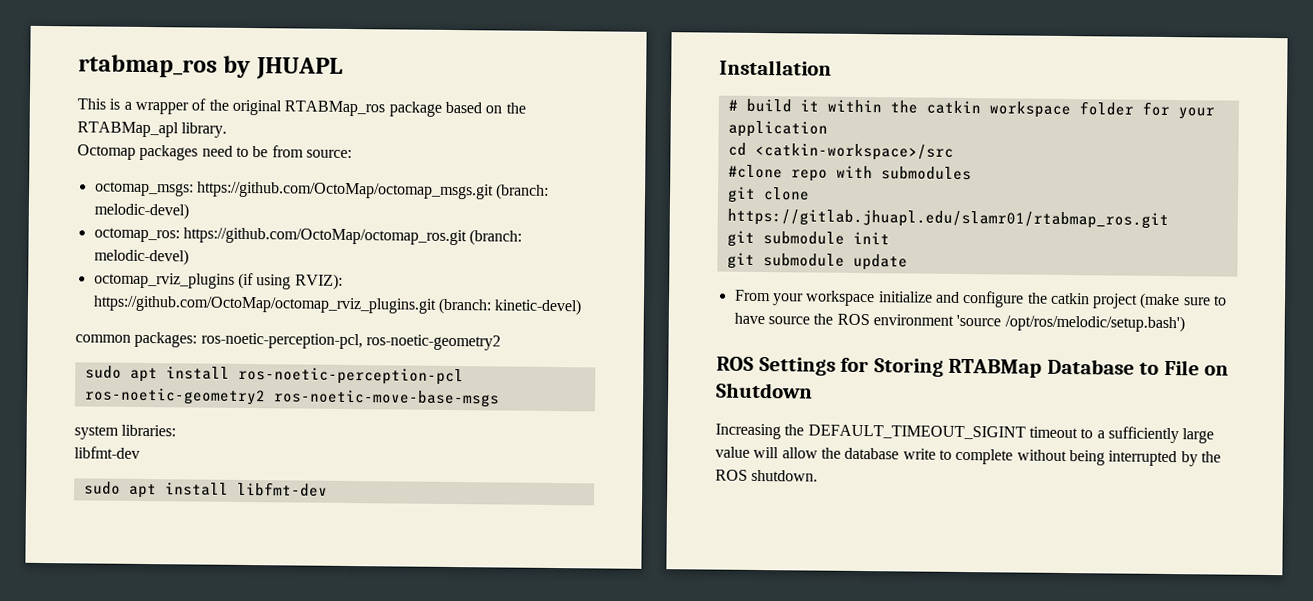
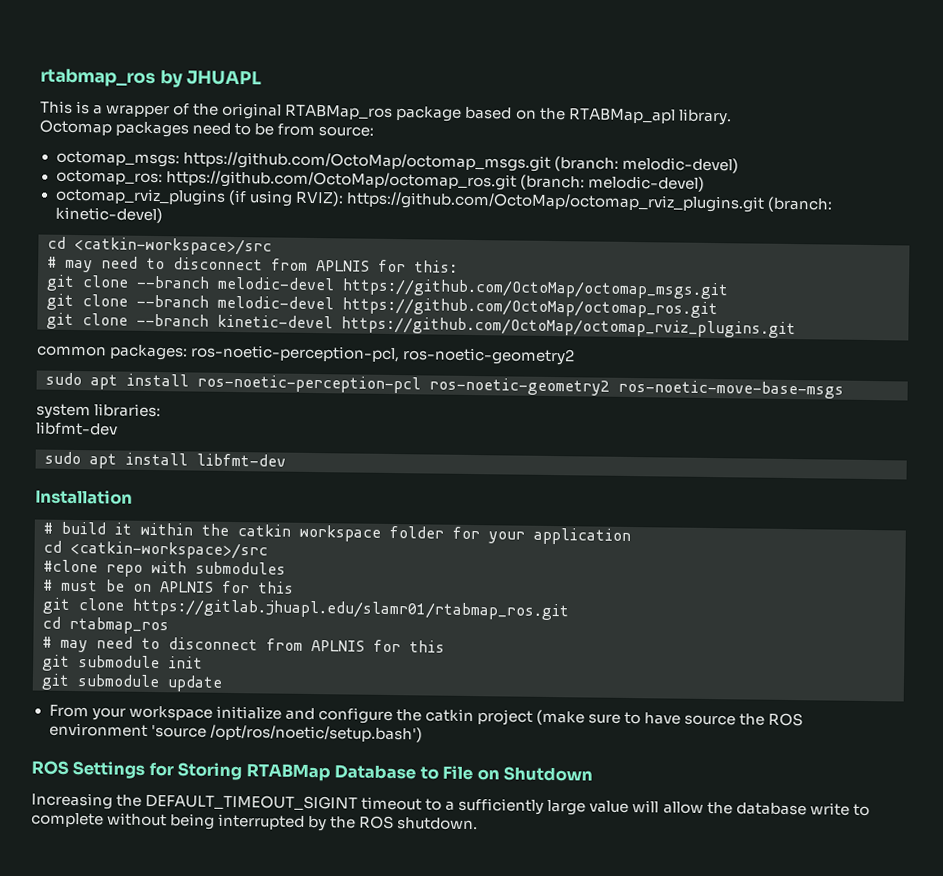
(583, 307) none -> [47,236,272,256] [47,256,458,273] [46,274,728,300] [46,293,718,319] [46,312,796,339] // cd <catkin-workspace>/src // # may need to disconnect from APLNIS for this: // git clone --branch melodic-devel https://github.com/OctoMap/octomap_msgs.git // git clone --branch melodic-devel https://github.com/OctoMap/octomap_ros.git // git clone --branch kinetic-devel https://github.com/OctoMap/octomap_rviz_plugins.git
[726,186,810,203] [726,208,1169,230] git clone https://gitlab.jhuapl.edu/slamr01/rtabmap_ros.git -> [43,579,294,594] [42,597,569,621] [42,616,169,635] [42,636,445,653] # must be on APLNIS for this // git clone https://gitlab.jhuapl.edu/slamr01/rtabmap_ros.git // cd rtabmap_ros // # may need to disconnect from APLNIS for this
[1004,314,1185,333] /opt/ros/melodic/setup.bash') -> [209,724,423,743] /opt/ros/noetic/setup.bash')

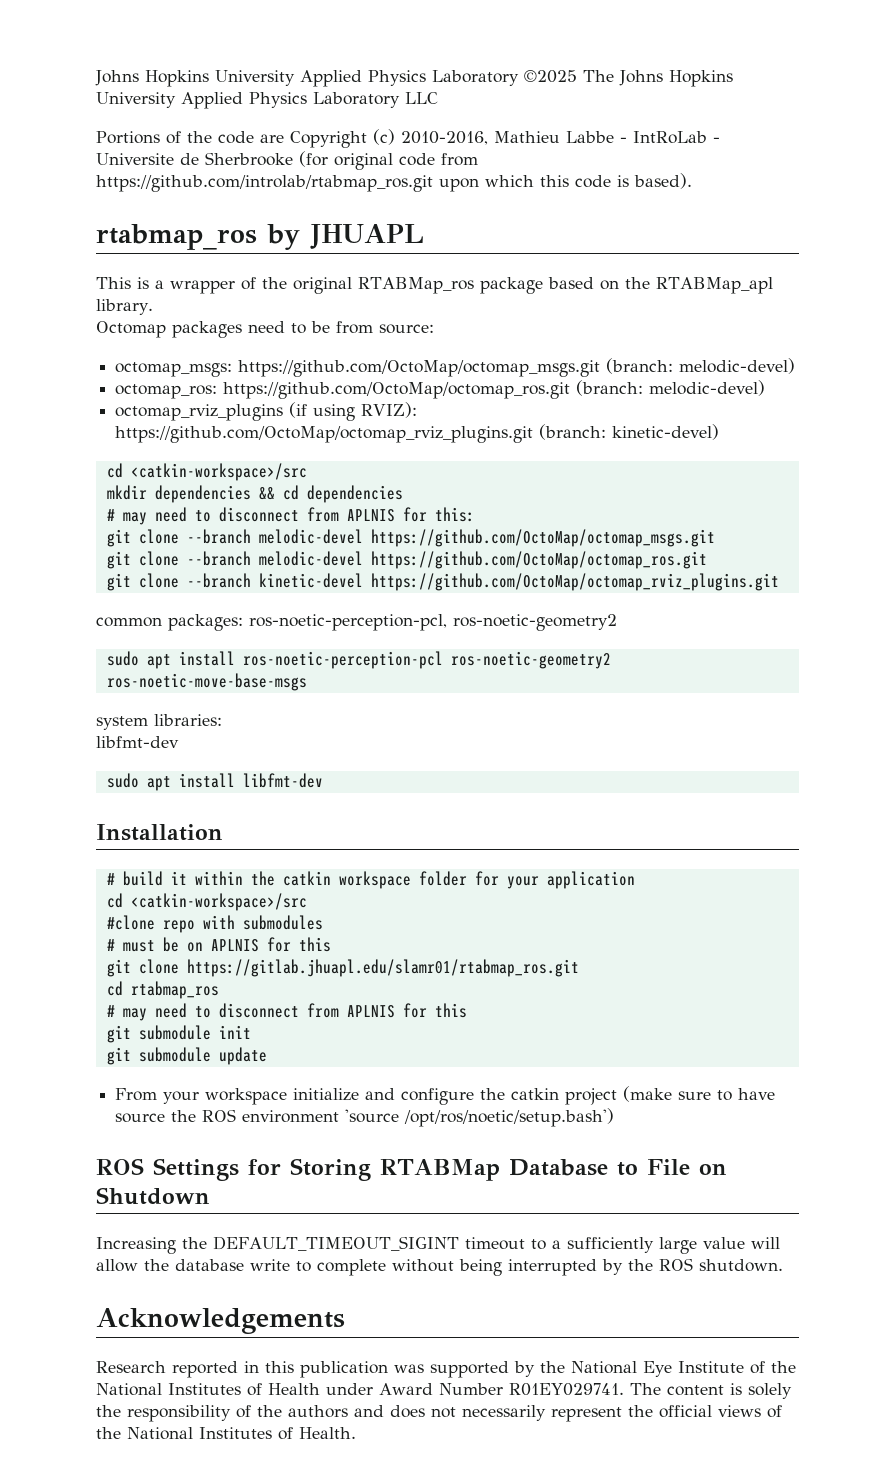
(40, 77) none -> [95,70,733,87] [96,92,438,109] [96,129,720,148] [96,151,478,170] [96,173,692,192] Johns Hopkins University Applied Physics Laboratory ©2025 The Johns Hopkins University Applied Physics Laboratory LLC // Portions of the code are Copyright (c) 2010-2016, Mathieu Labbe - IntRoLab - Universite de Sherbrooke (for original code from https://github.com/introlab/rtabmap_ros.git upon which this code is based). //
(272, 246) none -> [106,485,403,503] // mkdir dependencies && cd dependencies
(479, 824) none -> [96,1308,345,1334] [96,1361,796,1378] [96,1383,792,1399] [96,1405,782,1422] [96,1427,356,1440] // Acknowledgements // Research reported in this publication was supported by the National Eye Institute of the National Institutes of Health under Award Number R01EY029741. The content is solely the responsibility of the authors and does not necessarily represent the official views of the National Institutes of Health.

